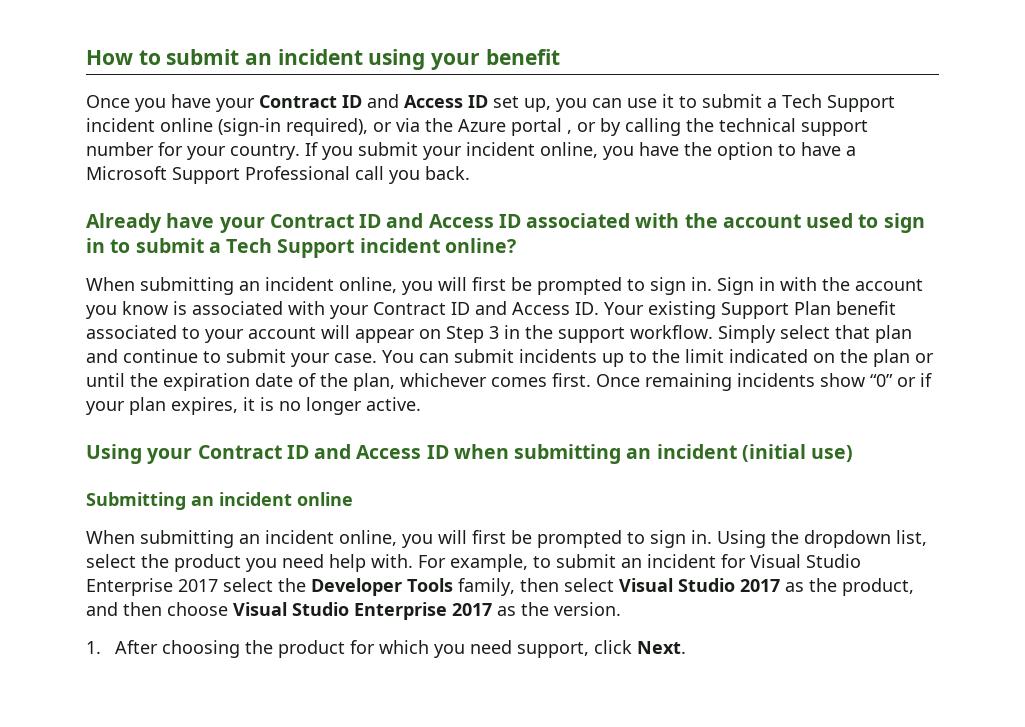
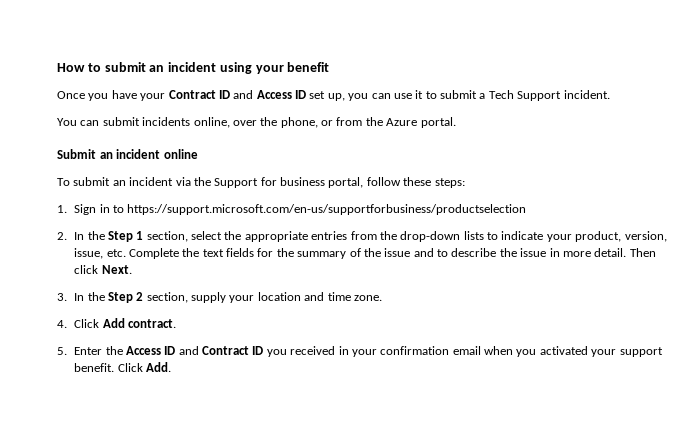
[86,118,868,136] [86,142,856,160] [86,166,470,184] [86,213,925,233] [86,238,516,258] [86,277,923,295] [86,301,896,319] [86,325,912,343] [86,349,934,367] [86,373,932,391] [86,397,421,415] [86,444,854,464] [86,492,353,510] [86,530,927,548] [86,554,861,572] [86,578,914,596] [86,602,621,620] [86,640,686,658] incident online (sign-in required), or via the Azure portal , or by calling the technical support number for your country. If you submit your incident online, you have the option to have a Microsoft Support Professional call you back. // Already have your Contract ID and Access ID associated with the account used to sign in to submit a Tech Support incident online? // When submitting an incident online, you will first be prompted to sign in. Sign in with the account you know is associated with your Contract ID and Access ID. Your existing Support Plan benefit associated to your account will appear on Step 3 in the support workflow. Simply select that plan and continue to submit your case. You can submit incidents up to the limit indicated on the plan or until the expiration date of the plan, whichever comes first. Once remaining incidents show “0” or if your plan expires, it is no longer active. // Using your Contract ID and Access ID when submitting an incident (initial use) // Submitting an incident online // When submitting an incident online, you will first be prompted to sign in. Using the dropdown list, select the product you need help with. For example, to submit an incident for Visual Studio Enterprise 2017 select the Developer Tools family, then select Visual Studio 2017 as the product, and then choose Visual Studio Enterprise 2017 as the version. // 1. After choosing the product for which you need support, click Next. -> [563,90,610,99] [57,117,456,128] [57,149,198,159] [57,177,465,188] [57,204,527,215] [57,231,667,242] [74,248,656,259] [74,265,132,274] [57,292,382,303] [57,318,176,328] [57,346,663,357] [74,362,171,372] incident. // You can submit incidents online, over the phone, or from the Azure portal. // Submit an incident online // To submit an incident via the Support for business portal, follow these steps: // 1. Sign in to https://support.microsoft.com/en-us/supportforbusiness/productselection // 2. In the Step 1 section, select the appropriate entries from the drop-down lists to indicate your product, version, issue, etc. Complete the text fields for the summary of the issue and to describe the issue in more detail. Then click Next. // 3. In the Step 2 section, supply your location and time zone. // 4. Click Add contract. // 5. Enter the Access ID and Contract ID you received in your confirmation email when you activated your support benefit. Click Add.

